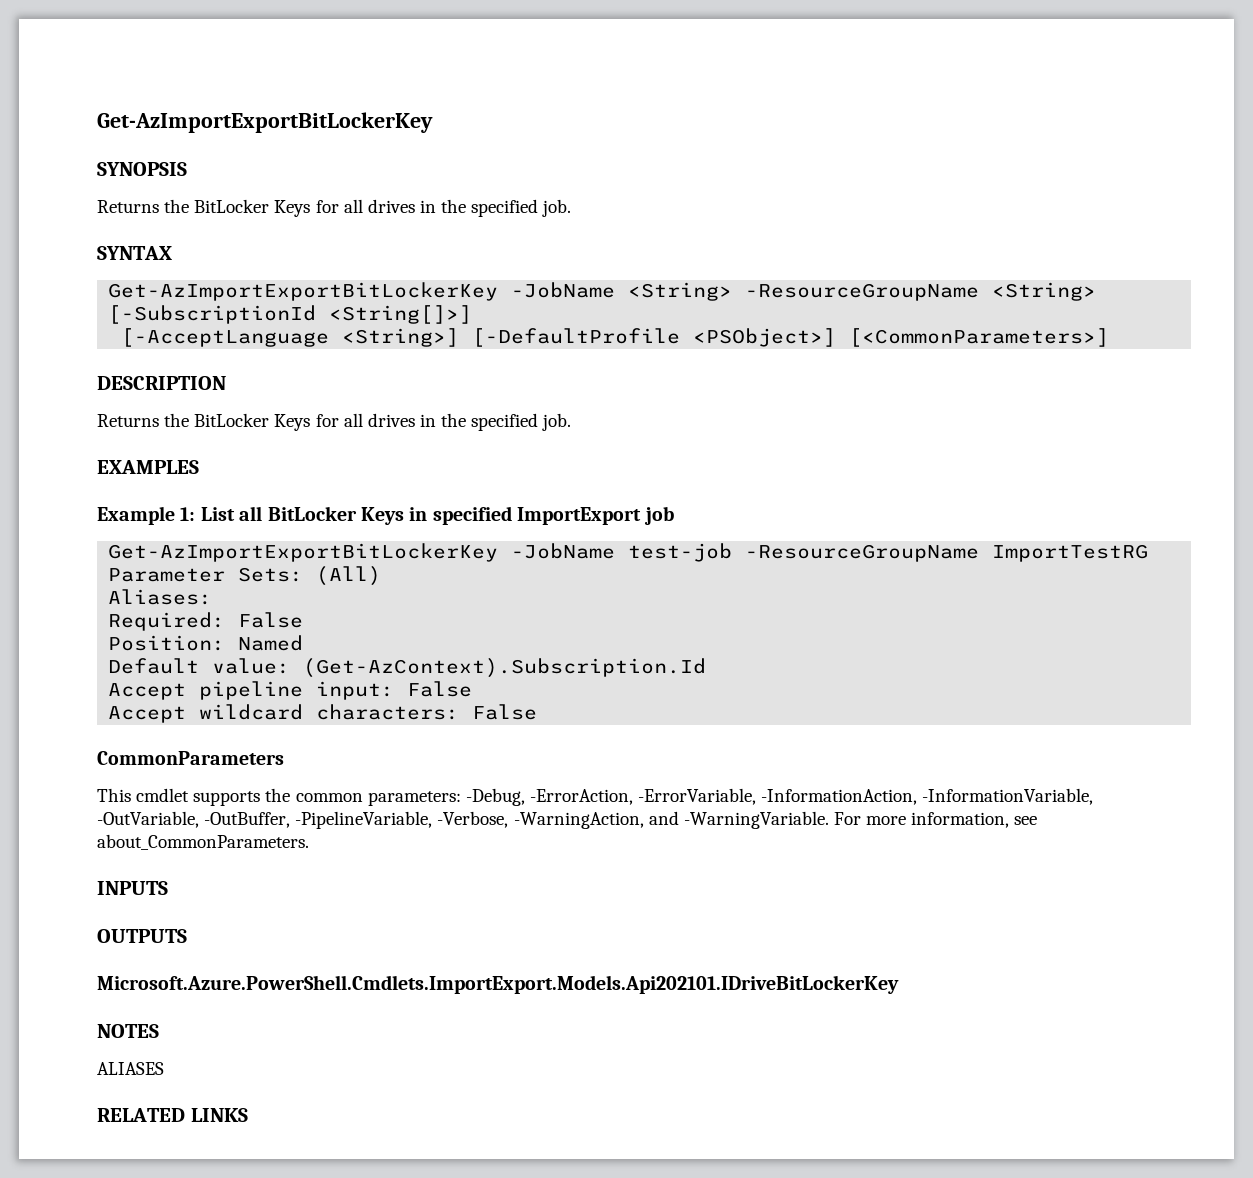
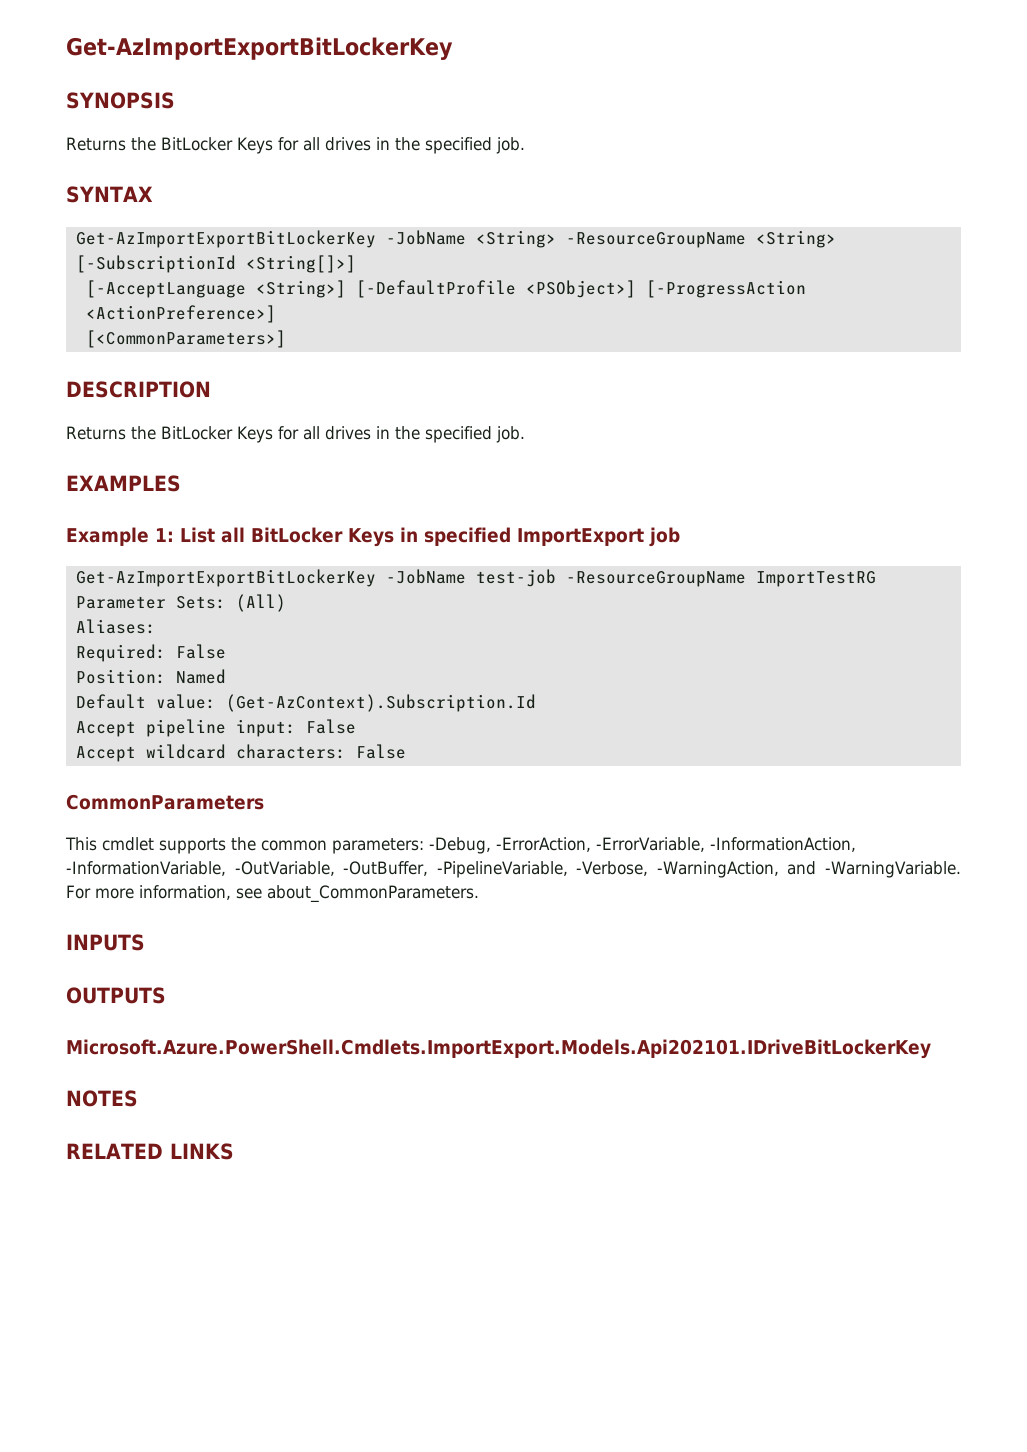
(837, 337) none -> [645,280,806,298] [85,305,276,323] [-ProgressAction <ActionPreference>] //
[97,1062,164,1075] // ALIASES -> (138, 1098) none

